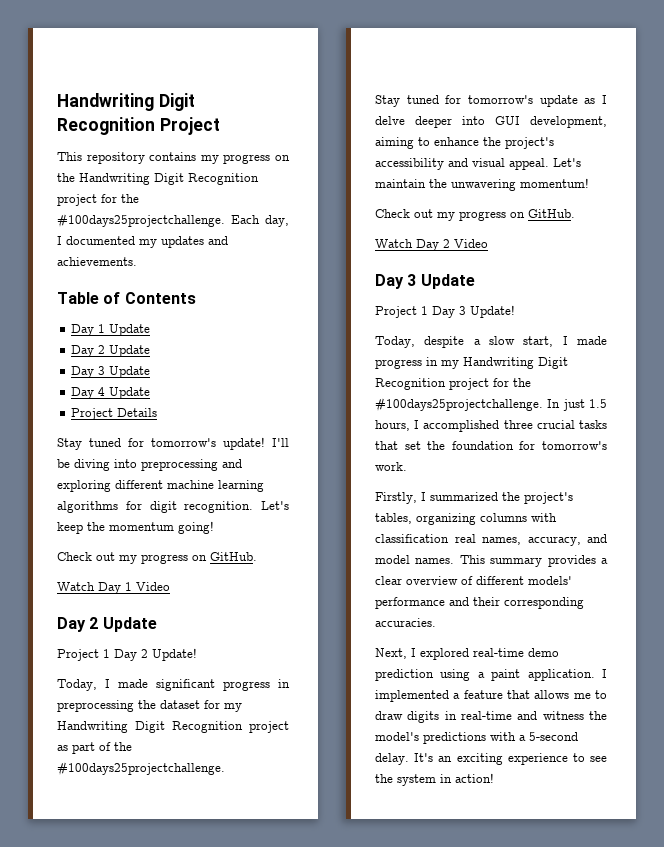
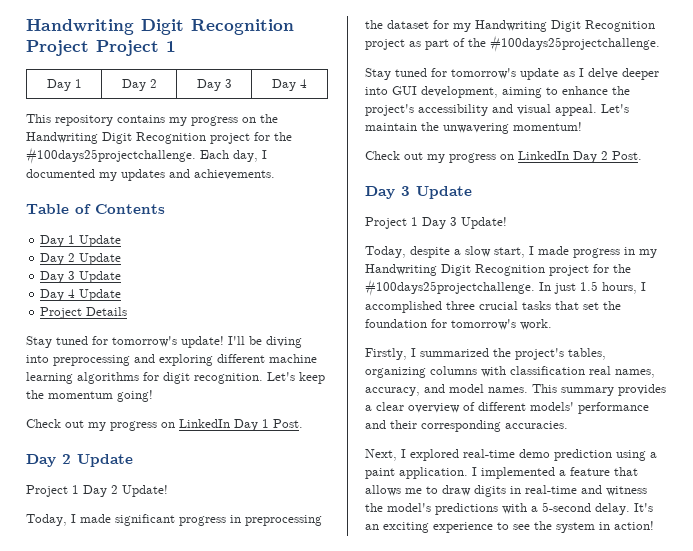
(220, 126) none -> [96,40,176,56] [46,79,82,91] [121,79,157,91] [196,79,232,91] [272,79,307,91] Project 1 // Day 1 | Day 2 | Day 3 | Day 4
[210,552,257,561] [57,582,170,594] GitHub. // Watch Day 1 Video -> [179,419,303,431] LinkedIn Day 1 Post.
[528,209,575,218] [375,239,488,251] GitHub. // Watch Day 2 Video -> [518,151,642,163] LinkedIn Day 2 Post.

